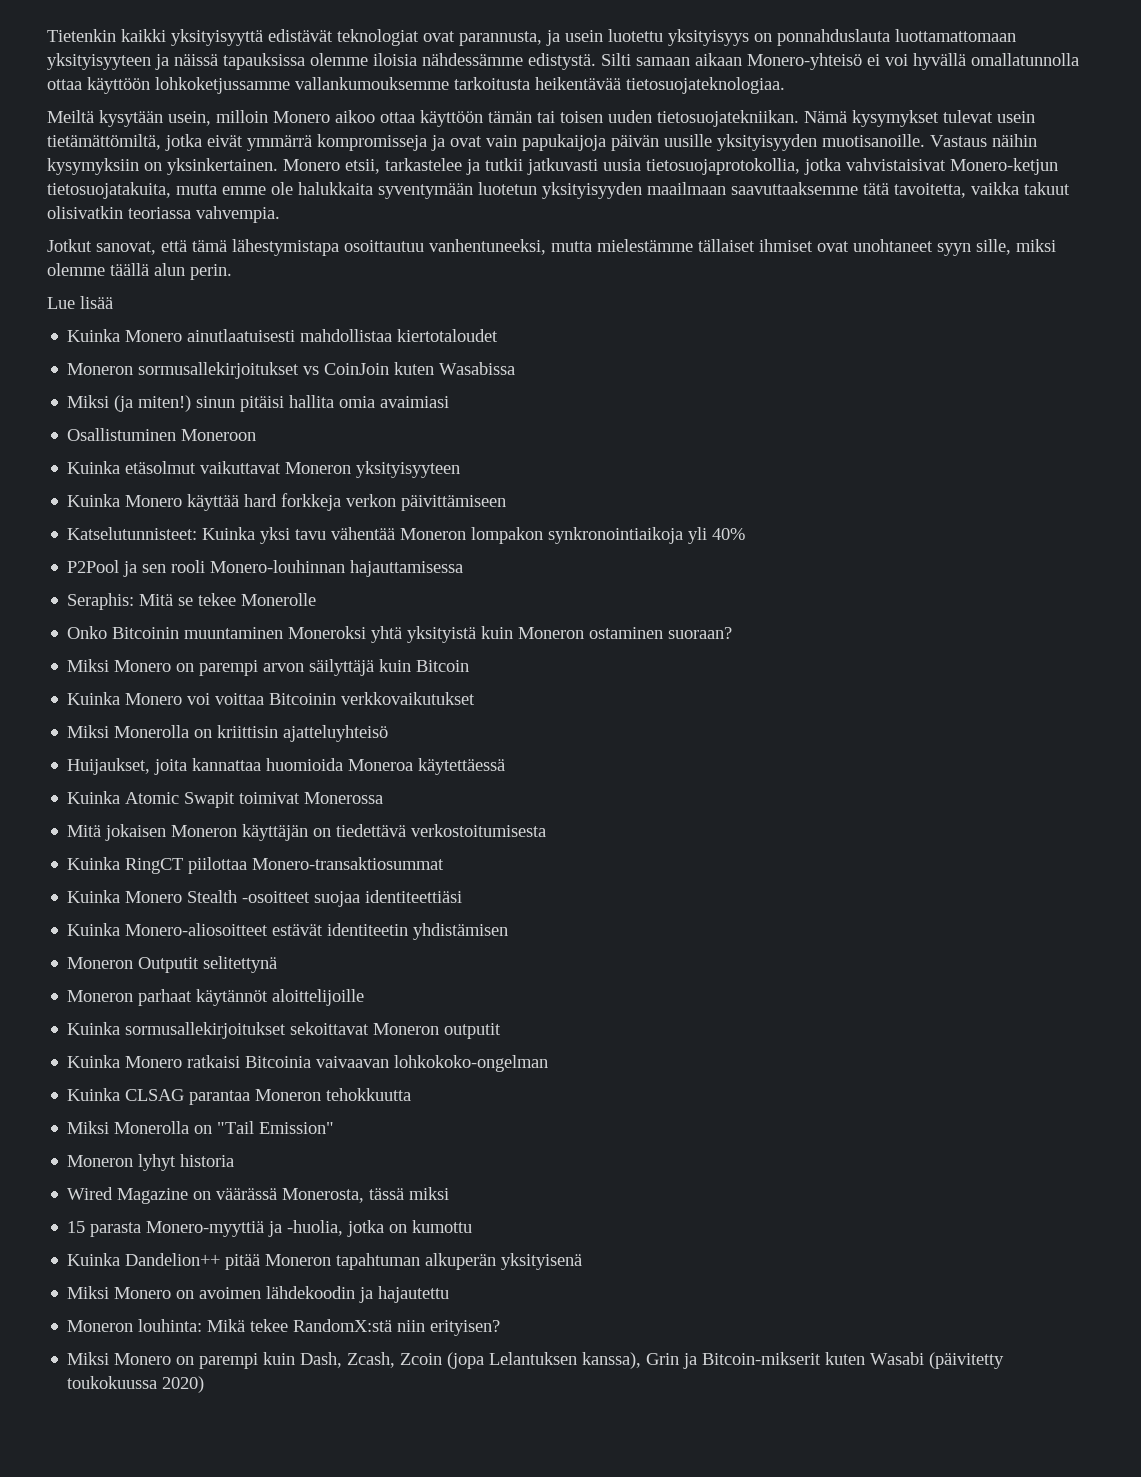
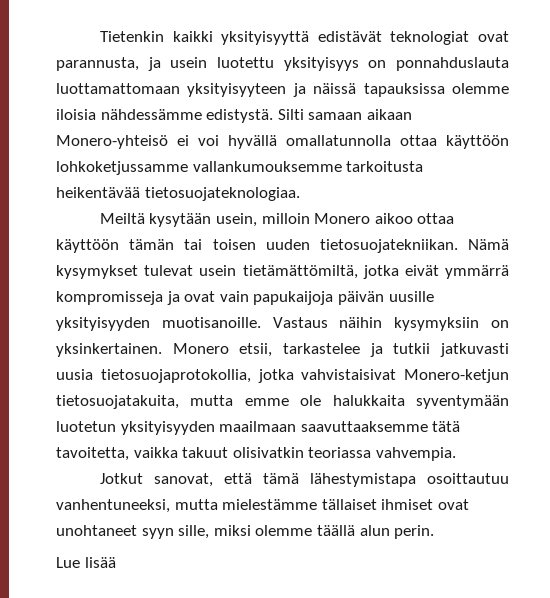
[67,329,499,342] [67,362,516,379] [67,395,450,412] [67,428,257,441] [67,461,461,478] [67,493,507,511] [67,527,746,544] [67,560,464,577] [67,593,317,610] [67,626,733,643] [67,659,470,676] [67,692,476,705] [67,725,389,742] [67,758,506,775] [67,791,384,808] [67,824,547,841] [67,857,445,874] [67,890,463,907] [67,923,509,940] [67,956,278,973] [67,989,365,1006] [67,1022,502,1039] [67,1055,549,1072] [67,1088,412,1105] [67,1121,335,1134] [67,1154,235,1171] [67,1187,450,1204] [67,1220,473,1237] [67,1253,583,1270] [67,1286,450,1303] [67,1319,501,1336] [67,1352,1005,1369] [67,1376,205,1393] // Kuinka Monero ainutlaatuisesti mahdollistaa kiertotaloudet // Moneron sormusallekirjoitukset vs CoinJoin kuten Wasabissa // Miksi (ja miten!) sinun pitäisi hallita omia avaimiasi // Osallistuminen Moneroon // Kuinka etäsolmut vaikuttavat Moneron yksityisyyteen // Kuinka Monero käyttää hard forkkeja verkon päivittämiseen // Katselutunnisteet: Kuinka yksi tavu vähentää Moneron lompakon synkronointiaikoja yli 40% // P2Pool ja sen rooli Monero-louhinnan hajauttamisessa // Seraphis: Mitä se tekee Monerolle // Onko Bitcoinin muuntaminen Moneroksi yhtä yksityistä kuin Moneron ostaminen suoraan? // Miksi Monero on parempi arvon säilyttäjä kuin Bitcoin // Kuinka Monero voi voittaa Bitcoinin verkkovaikutukset // Miksi Monerolla on kriittisin ajatteluyhteisö // Huijaukset, joita kannattaa huomioida Moneroa käytettäessä // Kuinka Atomic Swapit toimivat Monerossa // Mitä jokaisen Moneron käyttäjän on tiedettävä verkostoitumisesta // Kuinka RingCT piilottaa Monero-transaktiosummat // Kuinka Monero Stealth -osoitteet suojaa identiteettiäsi // Kuinka Monero-aliosoitteet estävät identiteetin yhdistämisen // Moneron Outputit selitettynä // Moneron parhaat käytännöt aloittelijoille // Kuinka sormusallekirjoitukset sekoittavat Moneron outputit // Kuinka Monero ratkaisi Bitcoinia vaivaavan lohkokoko-ongelman // Kuinka CLSAG parantaa Moneron tehokkuutta // Miksi Monerolla on "Tail Emission" // Moneron lyhyt historia // Wired Magazine on väärässä Monerosta, tässä miksi // 15 parasta Monero-myyttiä ja -huolia, jotka on kumottu // Kuinka Dandelion++ pitää Moneron tapahtuman alkuperän yksityisenä // Miksi Monero on avoimen lähdekoodin ja hajautettu // Moneron louhinta: Mikä tekee RandomX:stä niin erityisen? // Miksi Monero on parempi kuin Dash, Zcash, Zcoin (jopa Lelantuksen kanssa), Grin ja Bitcoin-mikserit kuten Wasabi (päivitetty toukokuussa 2020) -> (116, 562) none

